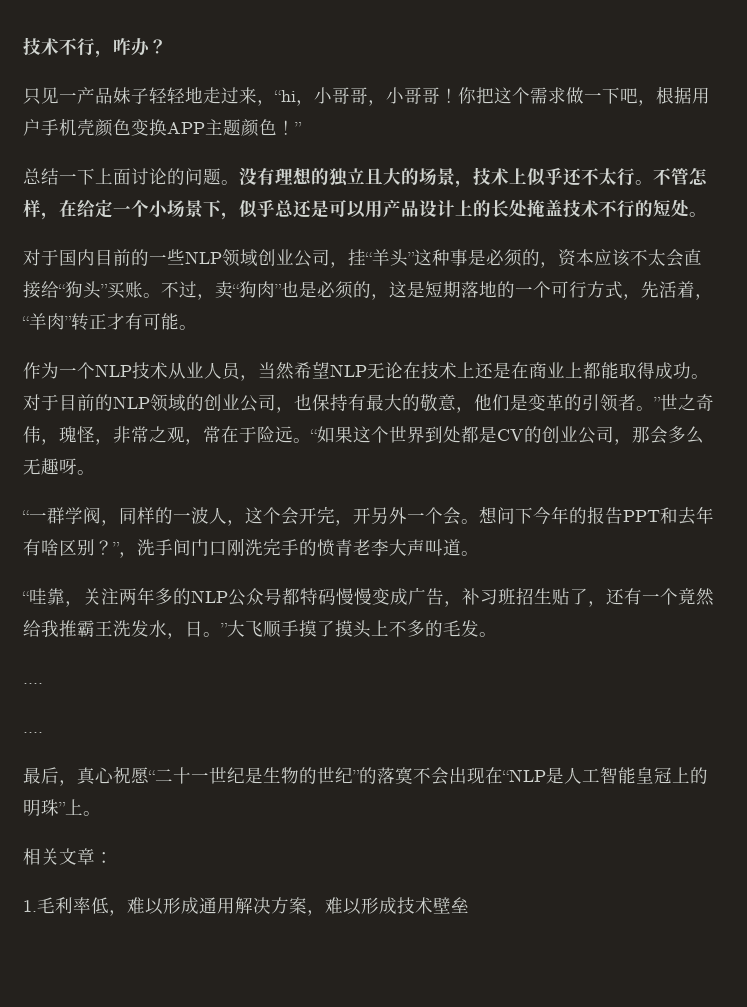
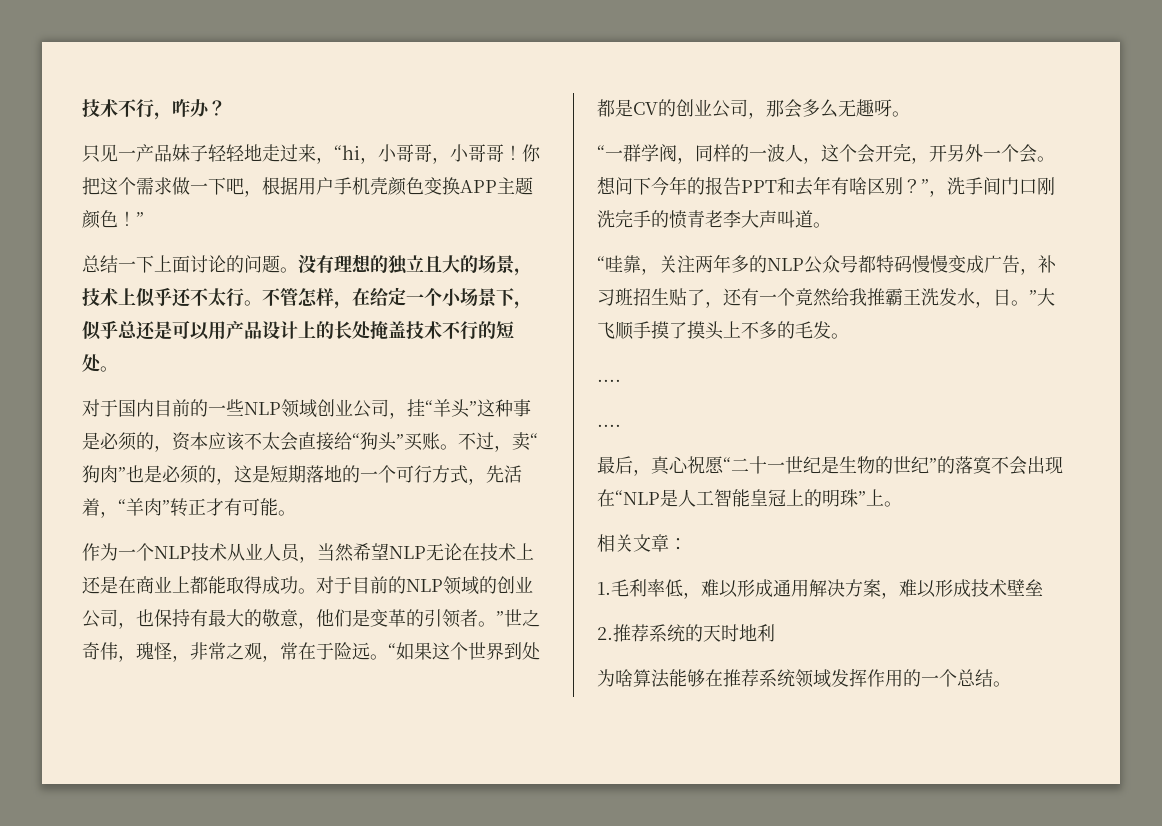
(469, 905) none -> [597,624,775,642] [597,668,1011,688] // 2.推荐系统的天时地利 // 为啥算法能够在推荐系统领域发挥作用的一个总结。

